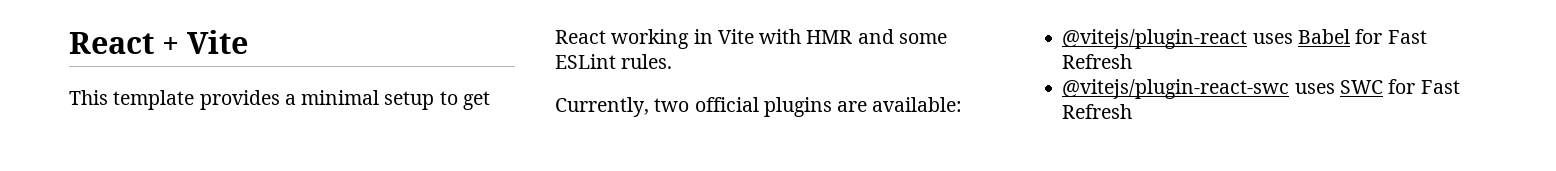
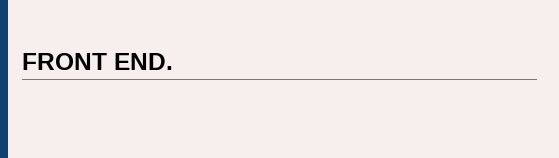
[69,30,249,54] [69,90,490,110] [555,29,947,49] [555,54,673,69] [555,97,963,117] [1062,29,1427,49] [1062,54,1133,69] [1062,79,1460,99] [1062,104,1133,119] React + Vite // This template provides a minimal setup to get React working in Vite with HMR and some ESLint rules. // Currently, two official plugins are available: // @vitejs/plugin-react uses Babel for Fast Refresh // @vitejs/plugin-react-swc uses SWC for Fast Refresh -> [22,53,173,70] FRONT END.

